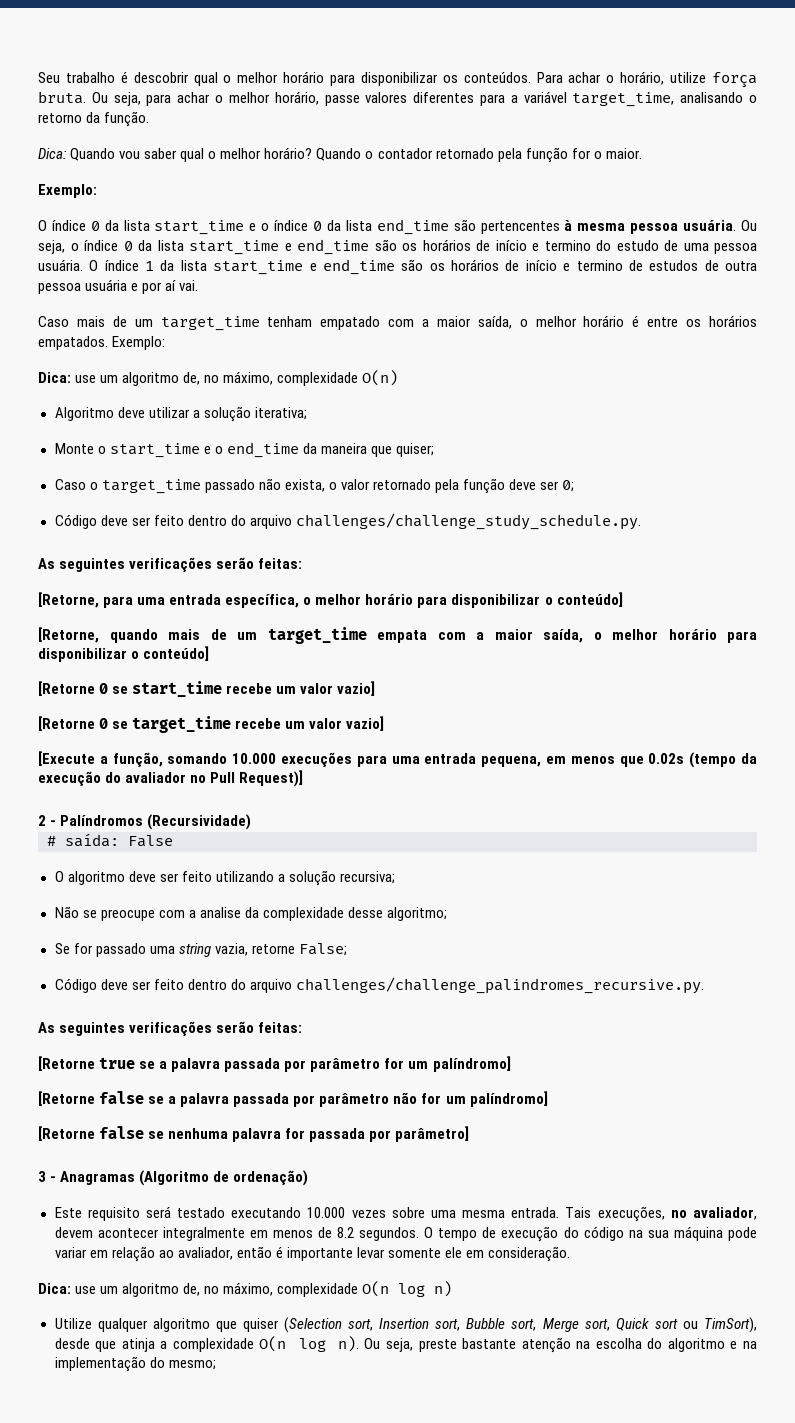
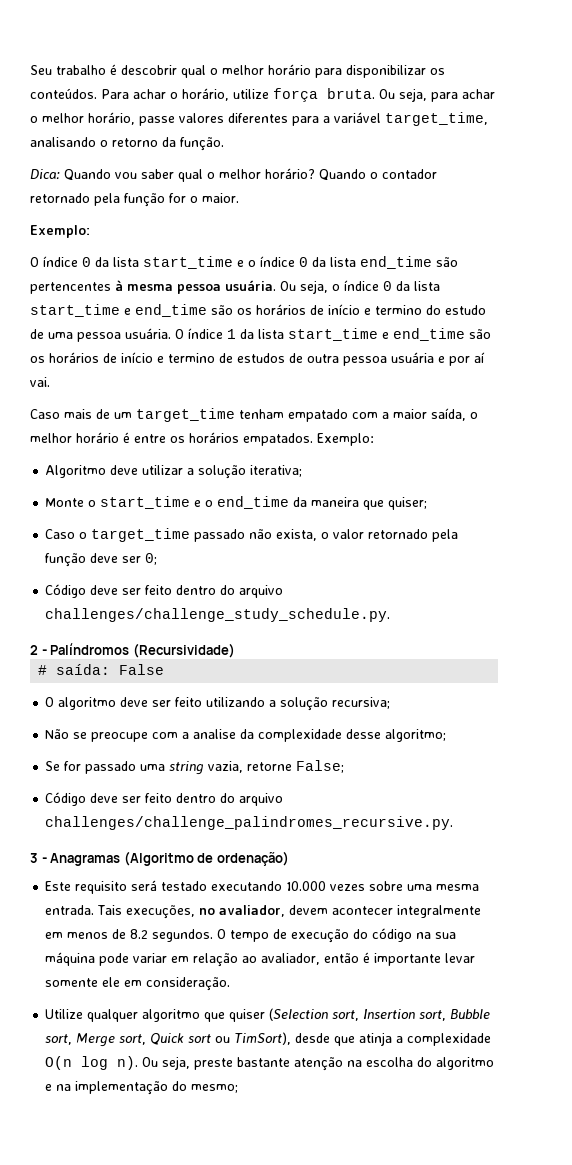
[38,370,399,386] // Dica: use um algoritmo de, no máximo, complexidade O(n) -> (374, 439) none
[38,557,303,572] [38,592,623,608] [38,627,757,644] [38,646,210,662] [38,681,376,697] [38,716,385,733] [38,751,757,768] [38,770,304,787] // As seguintes verificações serão feitas: // [Retorne, para uma entrada específica, o melhor horário para disponibilizar o conteúdo] // [Retorne, quando mais de um target_time empata com a maior saída, o melhor horário para disponibilizar o conteúdo] // [Retorne 0 se start_time recebe um valor vazio] // [Retorne 0 se target_time recebe um valor vazio] // [Execute a função, somando 10.000 execuções para uma entrada pequena, em menos que 0.02s (tempo da execução do avaliador no Pull Request)] -> (391, 615) none
[38,1021,303,1036] [38,1056,511,1072] [38,1091,548,1107] [38,1126,470,1142] // As seguintes verificações serão feitas: // [Retorne true se a palavra passada por parâmetro for um palíndromo] // [Retorne false se a palavra passada por parâmetro não for um palíndromo] // [Retorne false se nenhuma palavra for passada por parâmetro] -> (454, 823) none
[38,1281,453,1297] // Dica: use um algoritmo de, no máximo, complexidade O(n log n) -> (231, 984) none

